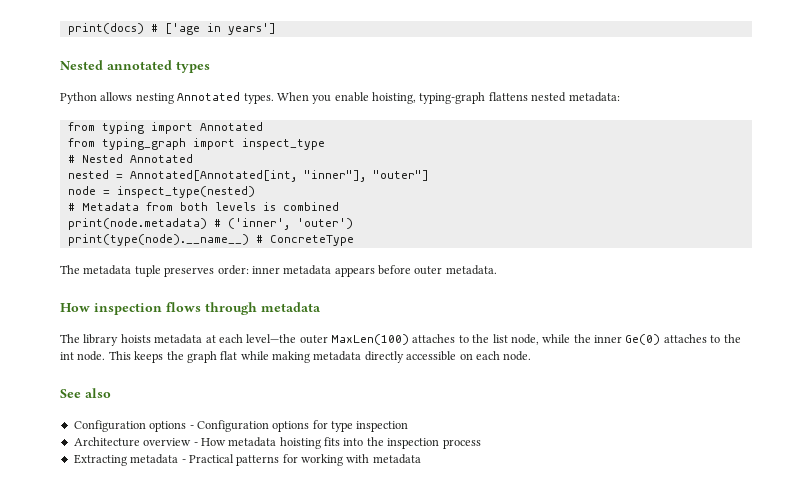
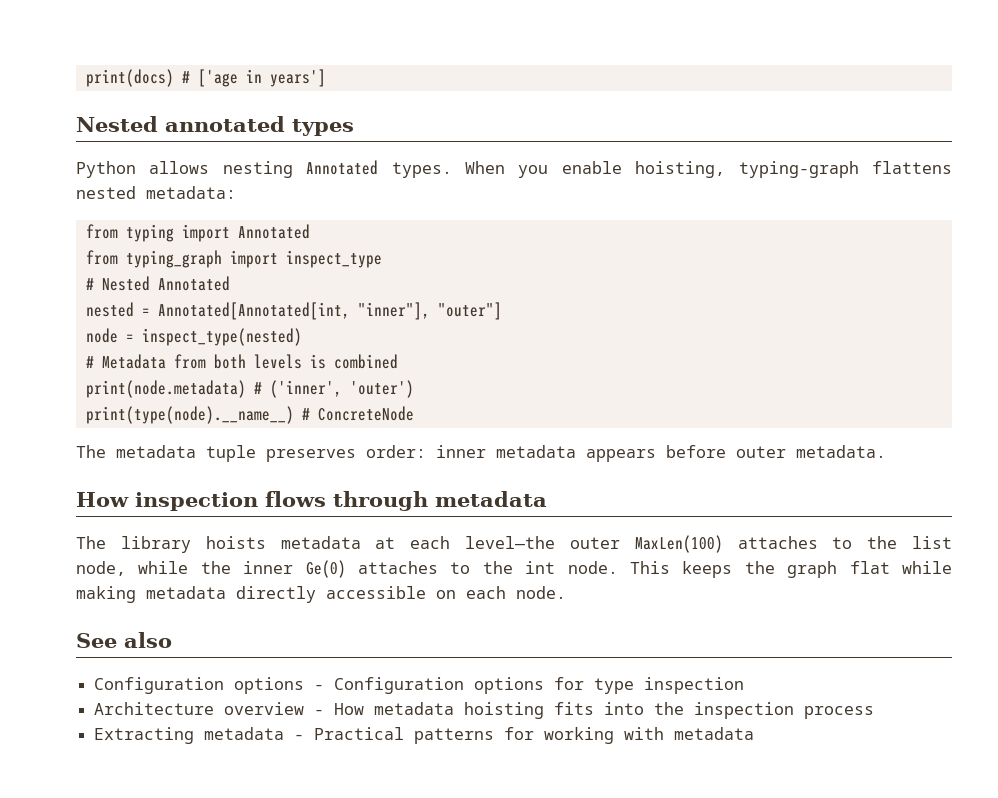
[269,235,354,246] ConcreteType -> [317,406,414,421] ConcreteNode

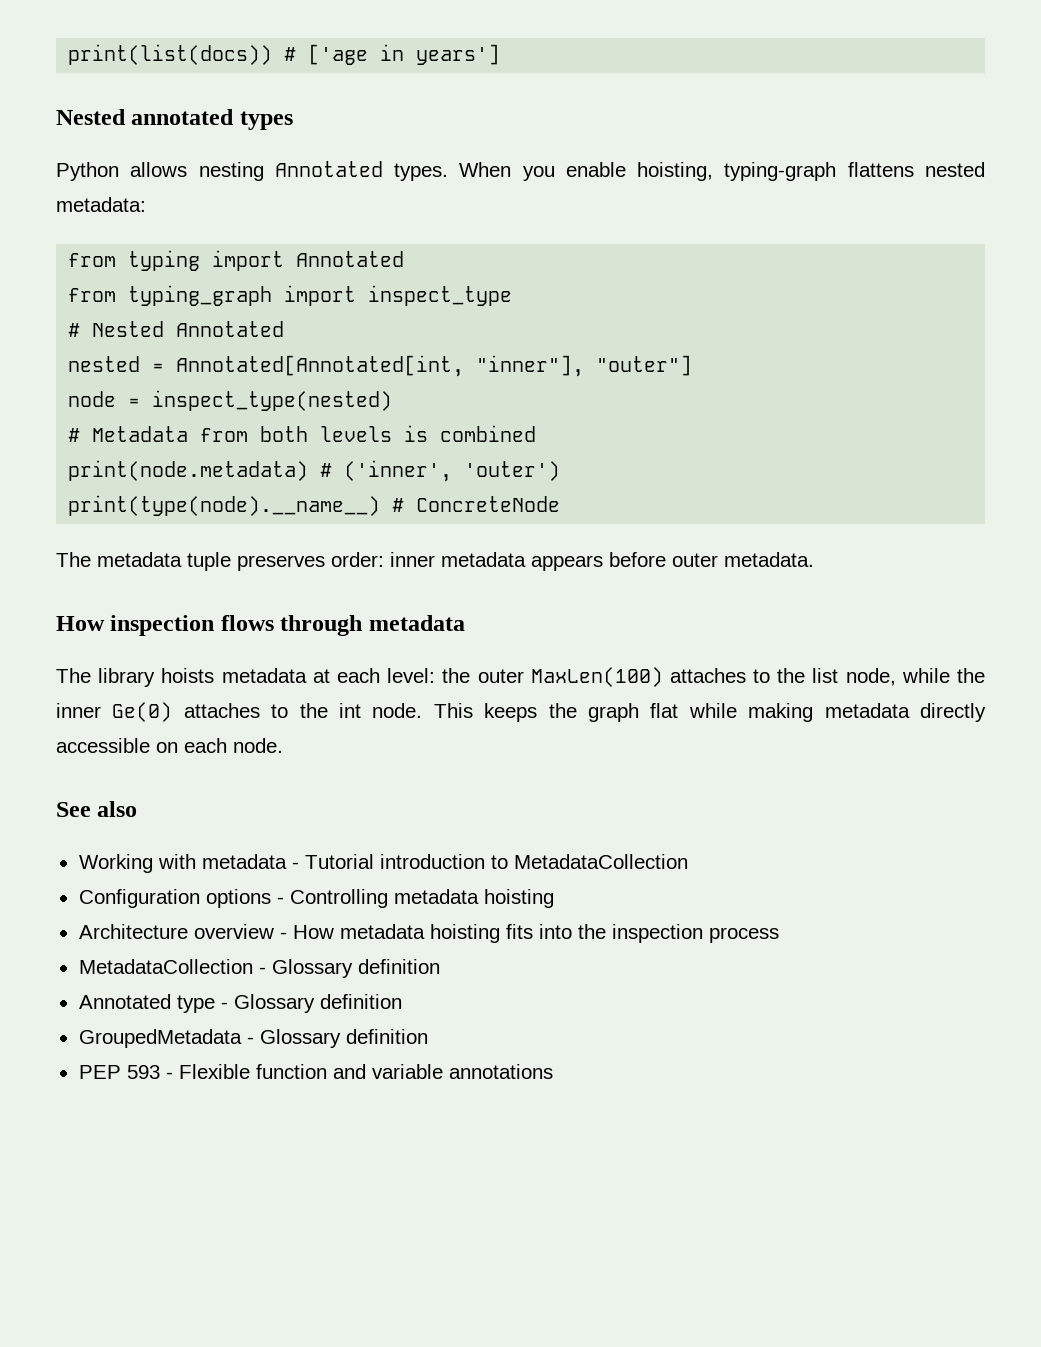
[85,69,174,87] print(docs) -> [68,44,273,65] print(list(docs))
[464,536,555,549] level—the -> [387,668,471,683] level: the
[94,677,745,694] Configuration options - Configuration options for type inspection -> [78,854,688,873] [78,889,554,908] Working with metadata - Tutorial introduction to MetadataCollection // Configuration options - Controlling metadata hoisting
[94,727,755,744] Extracting metadata - Practical patterns for working with metadata -> [78,959,440,978] [78,994,402,1013] [78,1029,428,1048] [78,1064,553,1079] MetadataCollection - Glossary definition // Annotated type - Glossary definition // GroupedMetadata - Glossary definition // PEP 593 - Flexible function and variable annotations

